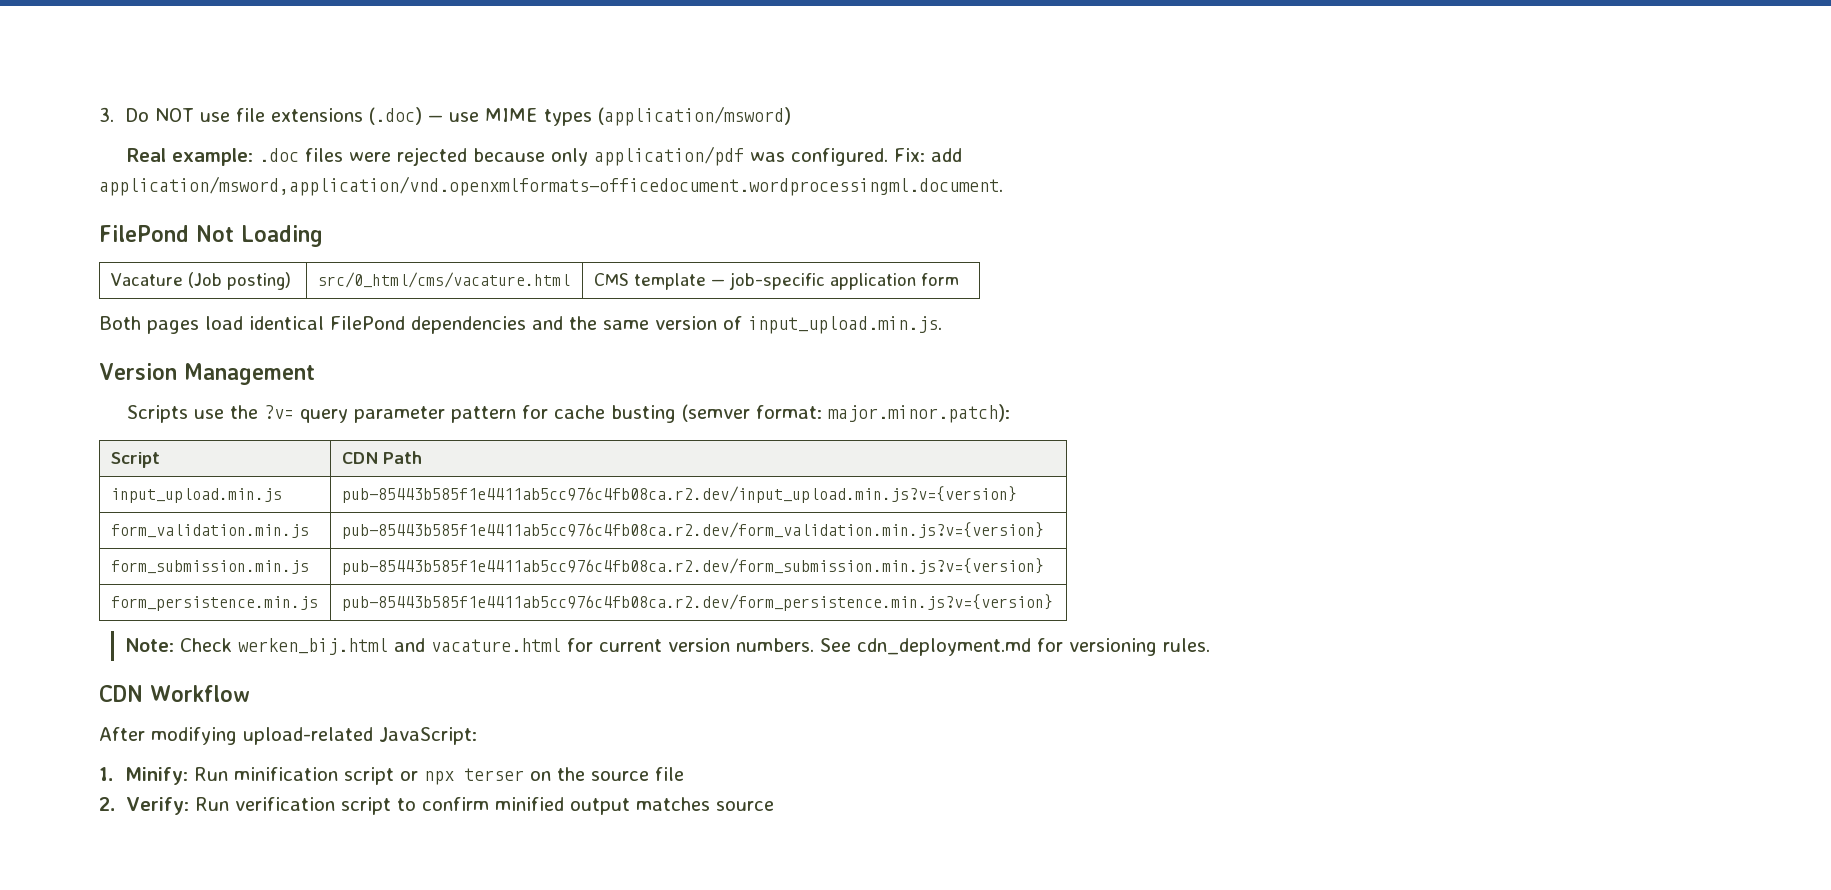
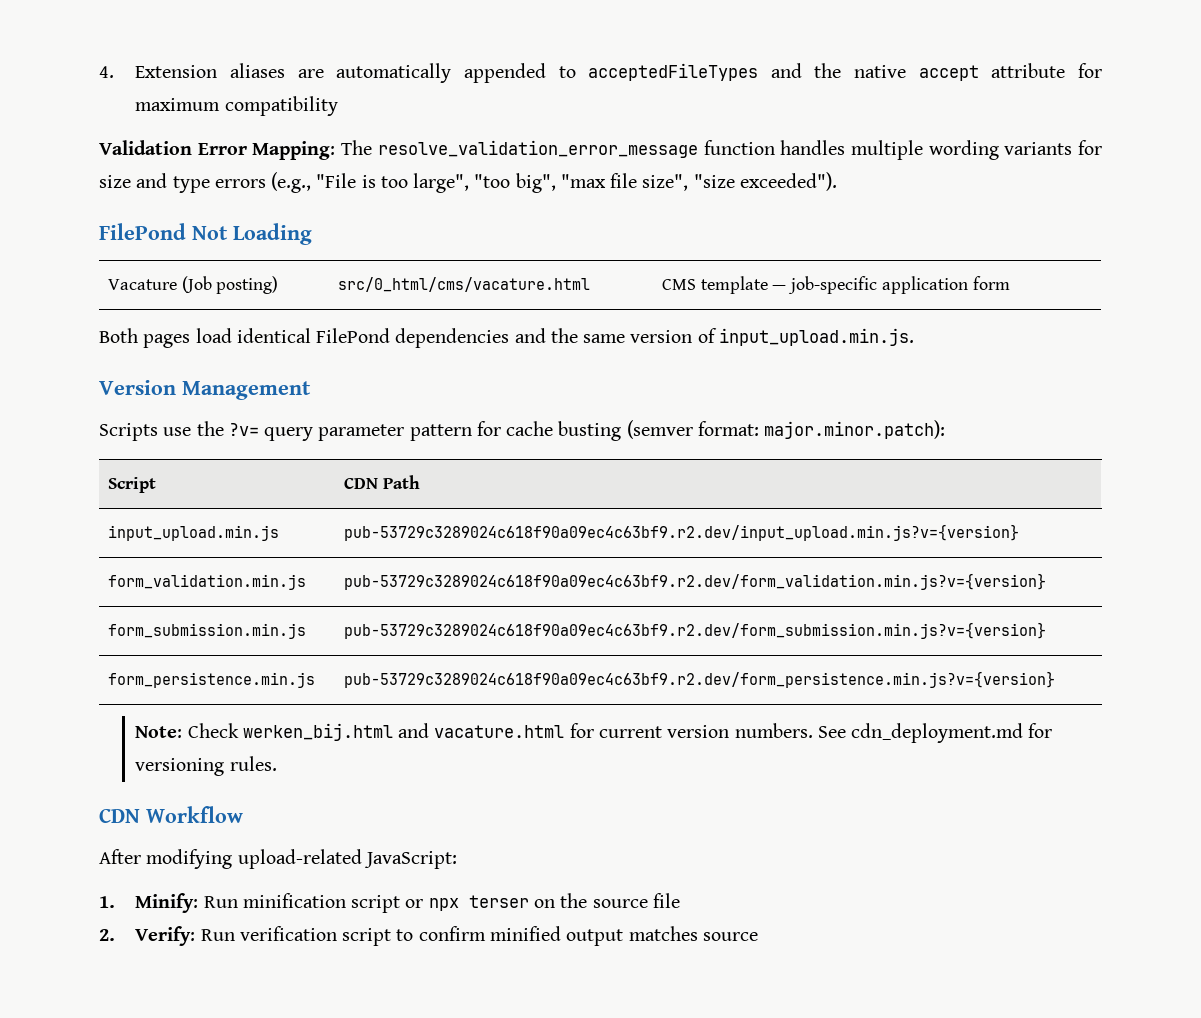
[99,106,792,126] [127,146,963,166] [99,176,1003,196] 3. Do NOT use file extensions (.doc) — use MIME types (application/msword) // Real example: .doc files were rejected because only application/pdf was configured. Fix: add application/msword,application/vnd.openxmlformats-officedocument.wordprocessingml.document. -> [99,63,1102,83] [135,96,338,116] [99,140,1103,160] [99,172,837,193] 4. Extension aliases are automatically appended to acceptedFileTypes and the native accept attribute for maximum compatibility // Validation Error Mapping: The resolve_validation_error_message function handles multiple wording variants for size and type errors (e.g., "File is too large", "too big", "max file size", "size exceeded").
[341,486,1017,503] pub-85443b585f1e4411ab5cc976c4fb08ca.r2.dev/input_upload.min.js?v={version} -> [344,524,1020,541] pub-53729c3289024c618f90a09ec4c63bf9.r2.dev/input_upload.min.js?v={version}
[341,522,1044,539] pub-85443b585f1e4411ab5cc976c4fb08ca.r2.dev/form_validation.min.js?v={version} -> [344,573,1047,590] pub-53729c3289024c618f90a09ec4c63bf9.r2.dev/form_validation.min.js?v={version}
[341,558,1044,575] pub-85443b585f1e4411ab5cc976c4fb08ca.r2.dev/form_submission.min.js?v={version} -> [344,622,1047,639] pub-53729c3289024c618f90a09ec4c63bf9.r2.dev/form_submission.min.js?v={version}
[341,594,1053,611] pub-85443b585f1e4411ab5cc976c4fb08ca.r2.dev/form_persistence.min.js?v={version} -> [344,671,1056,688] pub-53729c3289024c618f90a09ec4c63bf9.r2.dev/form_persistence.min.js?v={version}

